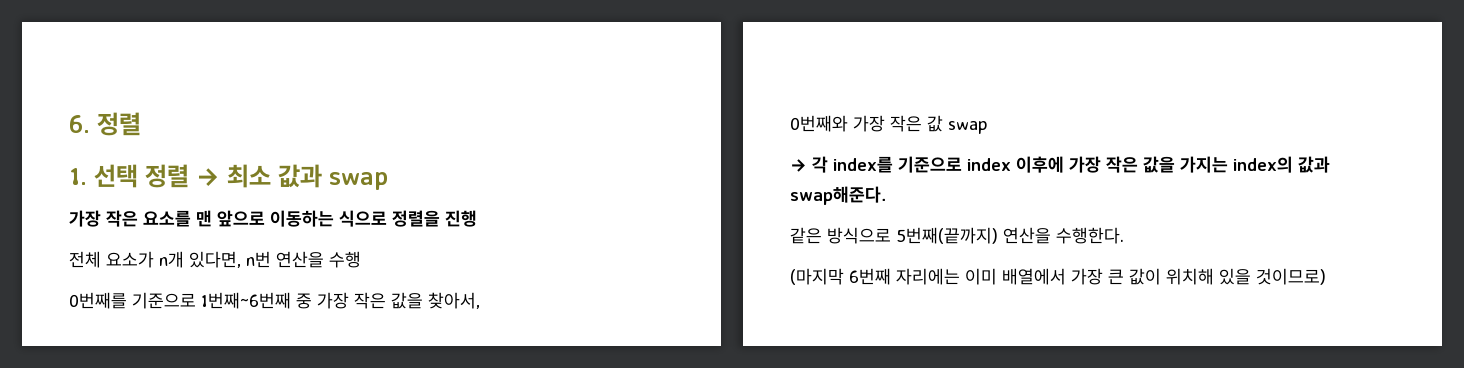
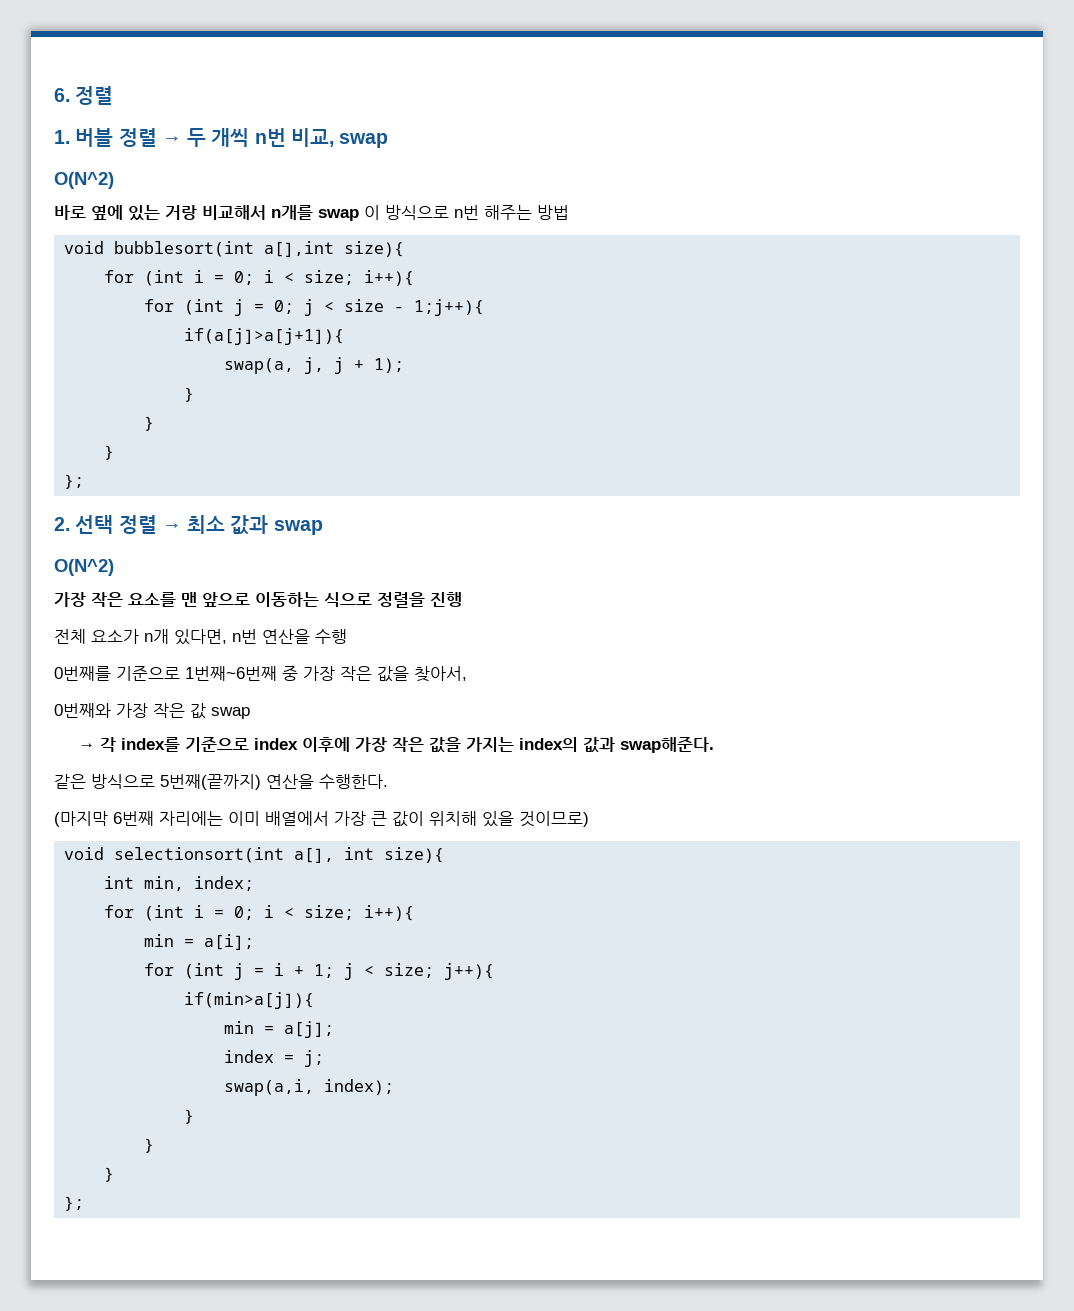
(87, 176) none -> [75,128,389,148] [54,172,114,189] [54,205,569,221] [64,241,405,257] [104,270,415,286] [144,299,485,316] [184,328,345,345] [224,357,405,374] [184,387,195,402] [144,416,155,431] [104,445,115,460] [64,474,85,489] [54,517,70,531] 버블 정렬 → 두 개씩 n번 비교, swap // O(N^2) // 바로 옆에 있는 거랑 비교해서 n개를 swap 이 방식으로 n번 해주는 방법 // void bubblesort(int a[],int size){ // for (int i = 0; i < size; i++){ // for (int j = 0; j < size - 1;j++){ // if(a[j]>a[j+1]){ // swap(a, j, j + 1); // } // } // } // }; // 2.
(388, 181) none -> [54,559,114,576] // O(N^2)
(1326, 276) none -> [64,847,445,863] [104,876,255,891] [104,905,415,921] [144,934,255,950] [144,963,495,980] [184,992,315,1009] [224,1021,335,1038] [224,1050,325,1067] [224,1079,395,1096] [184,1109,195,1124] [144,1138,155,1153] [104,1167,115,1182] [64,1196,85,1211] // void selectionsort(int a[], int size){ // int min, index; // for (int i = 0; i < size; i++){ // min = a[i]; // for (int j = i + 1; j < size; j++){ // if(min>a[j]){ // min = a[j]; // index = j; // swap(a,i, index); // } // } // } // };

